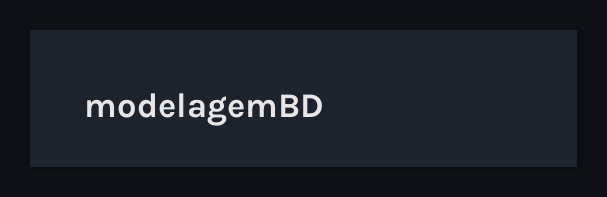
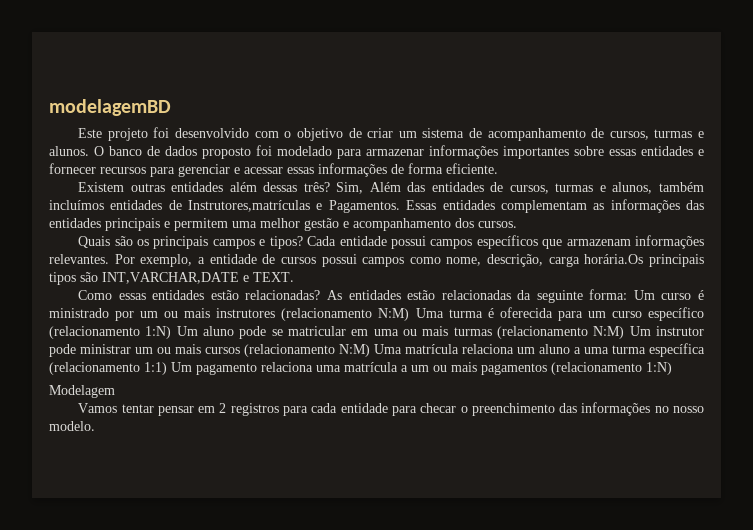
(324, 109) none -> [78,127,704,141] [49,145,704,159] [49,163,498,177] [78,182,705,194] [49,199,705,213] [49,218,517,231] [78,235,704,249] [49,254,704,267] [49,272,294,285] [78,289,704,303] [49,307,705,321] [49,326,704,339] [49,343,705,357] [49,362,672,375] [49,385,115,398] [78,402,704,416] [49,421,95,431] // Este projeto foi desenvolvido com o objetivo de criar um sistema de acompanhamento de cursos, turmas e alunos. O banco de dados proposto foi modelado para armazenar informações importantes sobre essas entidades e fornecer recursos para gerenciar e acessar essas informações de forma eficiente. // Existem outras entidades além dessas três? Sim, Além das entidades de cursos, turmas e alunos, também incluímos entidades de Instrutores,matrículas e Pagamentos. Essas entidades complementam as informações das entidades principais e permitem uma melhor gestão e acompanhamento dos cursos. // Quais são os principais campos e tipos? Cada entidade possui campos específicos que armazenam informações relevantes. Por exemplo, a entidade de cursos possui campos como nome, descrição, carga horária.Os principais tipos são INT,VARCHAR,DATE e TEXT. // Como essas entidades estão relacionadas? As entidades estão relacionadas da seguinte forma: Um curso é ministrado por um ou mais instrutores (relacionamento N:M) Uma turma é oferecida para um curso específico (relacionamento 1:N) Um aluno pode se matricular em uma ou mais turmas (relacionamento N:M) Um instrutor pode ministrar um ou mais cursos (relacionamento N:M) Uma matrícula relaciona um aluno a uma turma específica (relacionamento 1:1) Um pagamento relaciona uma matrícula a um ou mais pagamentos (relacionamento 1:N) // Modelagem // Vamos tentar pensar em 2 registros para cada entidade para checar o preenchimento das informações no nosso modelo.

